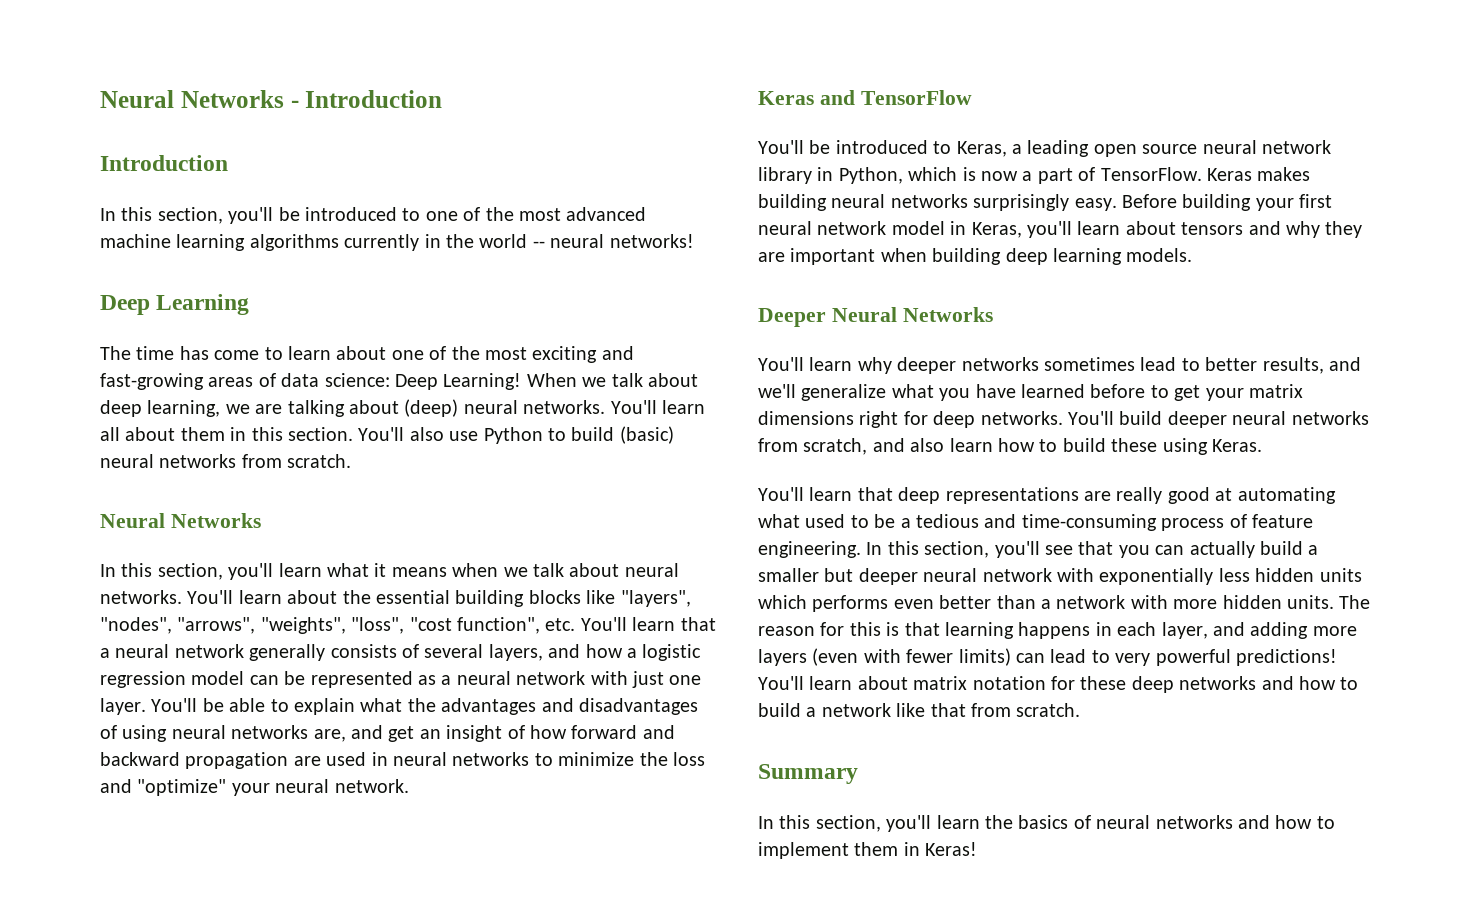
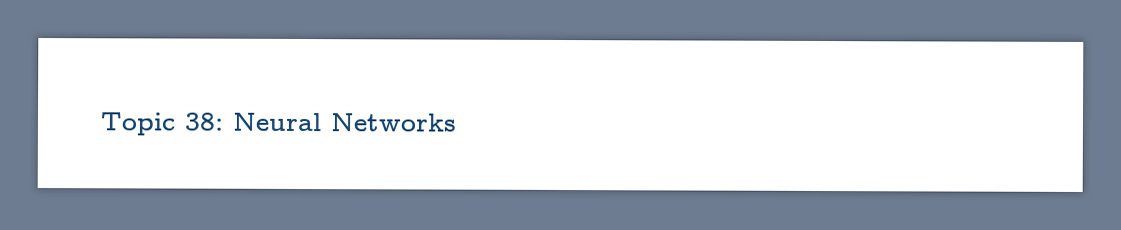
[100,90,443,108] [100,155,228,171] [100,207,647,224] [100,234,694,251] [100,294,250,315] [100,346,634,363] [100,373,698,390] [100,399,705,417] [100,426,674,444] [100,454,352,468] [100,513,261,528] [100,563,679,580] [100,590,691,607] [100,617,716,634] [100,644,702,661] [100,671,702,688] [100,698,698,715] [100,725,675,742] [100,752,705,769] [100,779,409,796] [758,90,972,105] [758,140,1331,157] [758,167,1311,184] [758,194,1333,211] [758,221,1363,238] [758,248,1193,265] [758,307,993,327] [758,357,1361,374] [758,384,1303,401] [758,411,1369,428] [758,438,1262,455] [758,487,1336,504] [758,514,1313,531] [758,541,1319,558] [758,568,1362,585] [758,595,1371,612] [758,622,1357,639] [758,648,1337,666] [758,676,1359,693] [758,703,1081,717] [758,764,858,784] [758,815,1335,832] [758,842,978,859] Neural Networks - Introduction // Introduction // In this section, you'll be introduced to one of the most advanced machine learning algorithms currently in the world -- neural networks! // Deep Learning // The time has come to learn about one of the most exciting and fast-growing areas of data science: Deep Learning! When we talk about deep learning, we are talking about (deep) neural networks. You'll learn all about them in this section. You'll also use Python to build (basic) neural networks from scratch. // Neural Networks // In this section, you'll learn what it means when we talk about neural networks. You'll learn about the essential building blocks like "layers", "nodes", "arrows", "weights", "loss", "cost function", etc. You'll learn that a neural network generally consists of several layers, and how a logistic regression model can be represented as a neural network with just one layer. You'll be able to explain what the advantages and disadvantages of using neural networks are, and get an insight of how forward and backward propagation are used in neural networks to minimize the loss and "optimize" your neural network. // Keras and TensorFlow // You'll be introduced to Keras, a leading open source neural network library in Python, which is now a part of TensorFlow. Keras makes building neural networks surprisingly easy. Before building your first neural network model in Keras, you'll learn about tensors and why they are important when building deep learning models. // Deeper Neural Networks // You'll learn why deeper networks sometimes lead to better results, and we'll generalize what you have learned before to get your matrix dimensions right for deep networks. You'll build deeper neural networks from scratch, and also learn how to build these using Keras. // You'll learn that deep representations are really good at automating what used to be a tedious and time-consuming process of feature engineering. In this section, you'll see that you can actually build a smaller but deeper neural network with exponentially less hidden units which performs even better than a network with more hidden units. The reason for this is that learning happens in each layer, and adding more layers (even with fewer limits) can lead to very powerful predictions! You'll learn about matrix notation for these deep networks and how to build a network like that from scratch. // Summary // In this section, you'll learn the basics of neural networks and how to implement them in Keras! -> [100,112,457,136] Topic 38: Neural Networks

